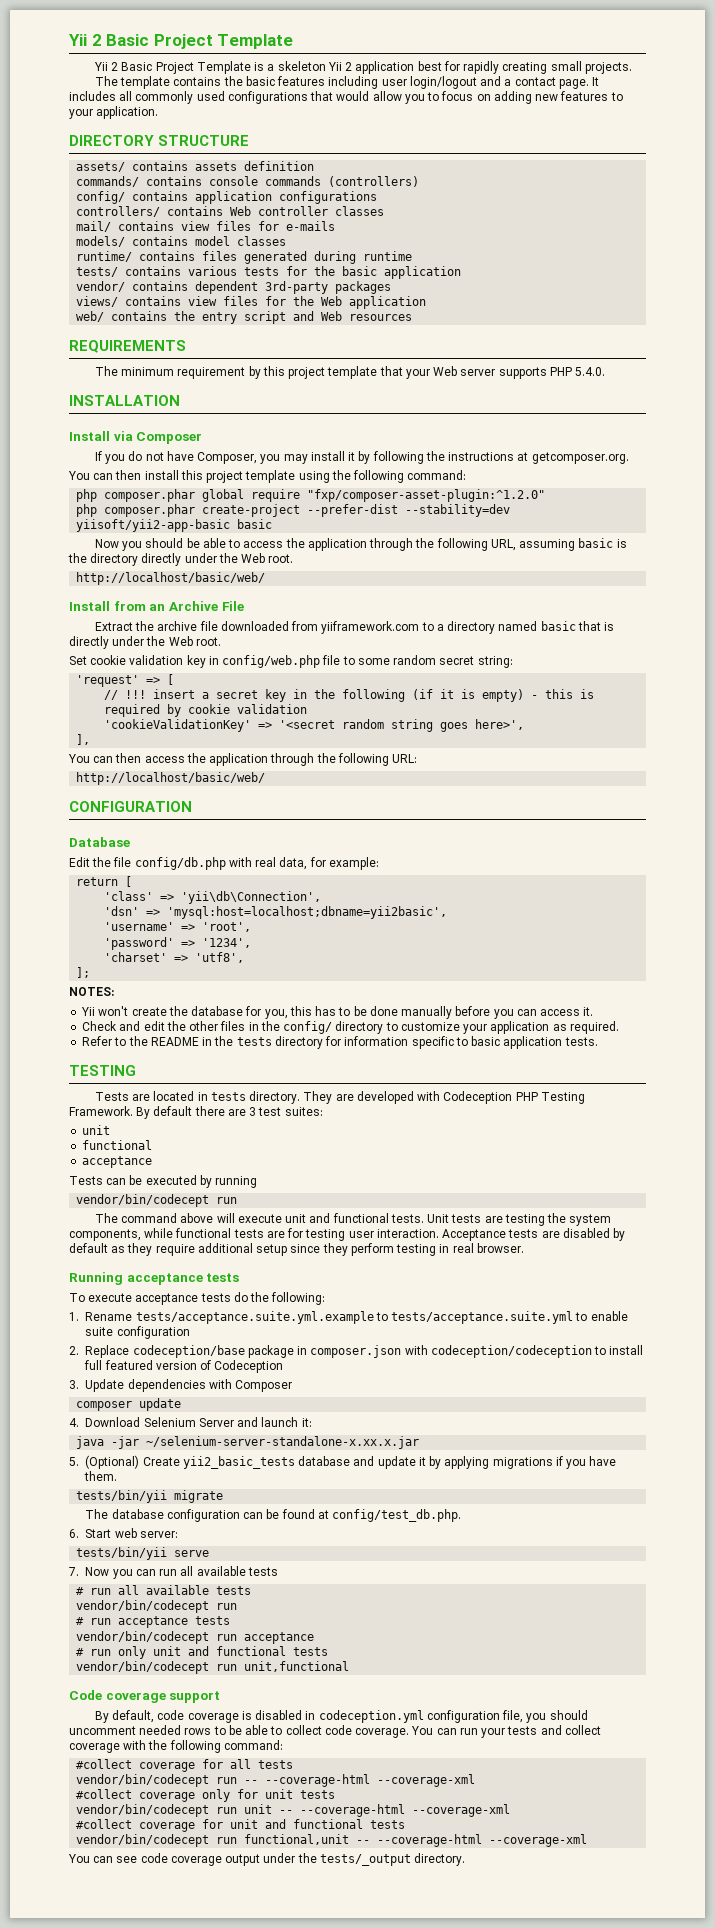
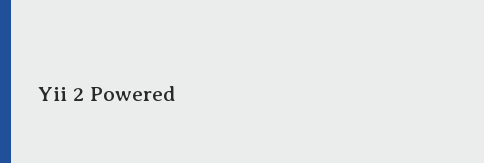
[69,34,294,49] [94,61,632,74] [95,76,600,89] [69,91,623,104] [69,106,159,119] [69,135,250,146] [76,161,315,172] [76,176,420,187] [76,191,378,204] [76,206,385,217] [76,221,336,232] [76,236,287,247] [76,251,413,264] [76,266,462,279] [76,281,392,294] [76,296,427,309] [76,311,413,324] [69,340,186,353] [95,366,606,379] [69,395,180,406] [69,431,203,444] [95,451,629,464] [68,470,467,483] [76,489,546,502] [76,504,511,517] [76,519,273,532] [95,538,627,551] [68,553,294,566] [76,572,266,585] [69,601,244,611] [95,621,615,634] [69,636,221,649] [69,655,513,668] [76,674,175,687] [104,689,595,702] [104,704,308,717] [104,719,525,732] [76,734,91,745] [68,753,418,766] [76,772,266,785] [69,801,192,812] [69,837,130,847] [69,857,379,870] [76,876,133,887] [104,891,322,904] [104,906,448,919] [104,922,252,932] [104,937,252,950] [104,952,245,963] [76,967,91,978] [69,987,114,996] [81,1006,594,1019] [82,1021,619,1034] [82,1036,598,1049] [69,1065,136,1076] [95,1091,585,1104] [69,1106,323,1119] [82,1125,111,1135] [82,1140,153,1150] [82,1156,153,1168] [69,1175,258,1188] [76,1194,238,1207] [95,1213,612,1226] [69,1228,626,1241] [69,1243,524,1256] [69,1272,240,1285] [69,1292,326,1305] [69,1311,628,1324] [85,1326,190,1339] [69,1345,644,1358] [84,1360,284,1373] [69,1379,293,1392] [76,1398,182,1411] [69,1417,312,1427] [76,1436,420,1449] [69,1455,617,1469] [84,1471,118,1481] [76,1490,224,1503] [85,1509,462,1522] [69,1528,178,1538] [76,1547,210,1560] [69,1566,278,1579] [76,1585,252,1595] [76,1600,238,1613] [76,1616,231,1628] [76,1631,315,1644] [76,1646,329,1659] [76,1661,350,1674] [69,1690,221,1703] [95,1710,588,1723] [69,1725,601,1738] [69,1740,283,1753] [76,1759,294,1772] [76,1774,476,1787] [76,1789,336,1802] [76,1804,511,1817] [76,1819,406,1832] [76,1834,588,1847] [68,1853,466,1866] Yii 2 Basic Project Template // Yii 2 Basic Project Template is a skeleton Yii 2 application best for rapidly creating small projects. // The template contains the basic features including user login/logout and a contact page. It includes all commonly used configurations that would allow you to focus on adding new features to your application. // DIRECTORY STRUCTURE // assets/ contains assets definition // commands/ contains console commands (controllers) // config/ contains application configurations // controllers/ contains Web controller classes // mail/ contains view files for e-mails // models/ contains model classes // runtime/ contains files generated during runtime // tests/ contains various tests for the basic application // vendor/ contains dependent 3rd-party packages // views/ contains view files for the Web application // web/ contains the entry script and Web resources // REQUIREMENTS // The minimum requirement by this project template that your Web server supports PHP 5.4.0. // INSTALLATION // Install via Composer // If you do not have Composer, you may install it by following the instructions at getcomposer.org. // You can then install this project template using the following command: // php composer.phar global require "fxp/composer-asset-plugin:^1.2.0" // php composer.phar create-project --prefer-dist --stability=dev yiisoft/yii2-app-basic basic // Now you should be able to access the application through the following URL, assuming basic is the directory directly under the Web root. // http://localhost/basic/web/ // Install from an Archive File // Extract the archive file downloaded from yiiframework.com to a directory named basic that is directly under the Web root. // Set cookie validation key in config/web.php file to some random secret string: // 'request' => [ // // !!! insert a secret key in the following (if it is empty) - this is required by cookie validation // 'cookieValidationKey' => '<secret random string goes here>', // ], // You can then access the application through the following URL: // http://localhost/basic/web/ // CONFIGURATION // Database // Edit the file config/db.php with real data, for example: // return [ // 'class' => 'yii\db\Connection', // 'dsn' => 'mysql:host=localhost;dbname=yii2basic', // 'username' => 'root', // 'password' => '1234', // 'charset' => 'utf8', // ]; // NOTES: // Yii won't create the database for you, this has to be done manually before you can access it. // Check and edit the other files in the config/ directory to customize your application as required. // Refer to the README in the tests directory for information specific to basic application tests. // TESTING // Tests are located in tests directory. They are developed with Codeception PHP Testing Framework. By default there are 3 test suites: // unit // functional // acceptance // Tests can be executed by running // vendor/bin/codecept run // The command above will execute unit and functional tests. Unit tests are testing the system components, while functional tests are for testing user interaction. Acceptance tests are disabled by default as they require additional setup since they perform testing in real browser. // Running acceptance tests // To execute acceptance tests do the following: // 1. Rename tests/acceptance.suite.yml.example to tests/acceptance.suite.yml to enable suite configuration // 2. Replace codeception/base package in composer.json with codeception/codeception to install full featured version of Codeception // 3. Update dependencies with Composer // composer update // 4. Download Selenium Server and launch it: // java -jar ~/selenium-server-standalone-x.xx.x.jar // 5. (Optional) Create yii2_basic_tests database and update it by applying migrations if you have them. // tests/bin/yii migrate // The database configuration can be found at config/test_db.php. // 6. Start web server: // tests/bin/yii serve // 7. Now you can run all available tests // # run all available tests // vendor/bin/codecept run // # run acceptance tests // vendor/bin/codecept run acceptance // # run only unit and functional tests // vendor/bin/codecept run unit,functional // Code coverage support // By default, code coverage is disabled in codeception.yml configuration file, you should uncomment needed rows to be able to collect code coverage. You can run your tests and collect coverage with the following command: // #collect coverage for all tests // vendor/bin/codecept run -- --coverage-html --coverage-xml // #collect coverage only for unit tests // vendor/bin/codecept run unit -- --coverage-html --coverage-xml // #collect coverage for unit and functional tests // vendor/bin/codecept run functional,unit -- --coverage-html --coverage-xml // You can see code coverage output under the tests/_output directory. -> [38,86,176,101] Yii 2 Powered

